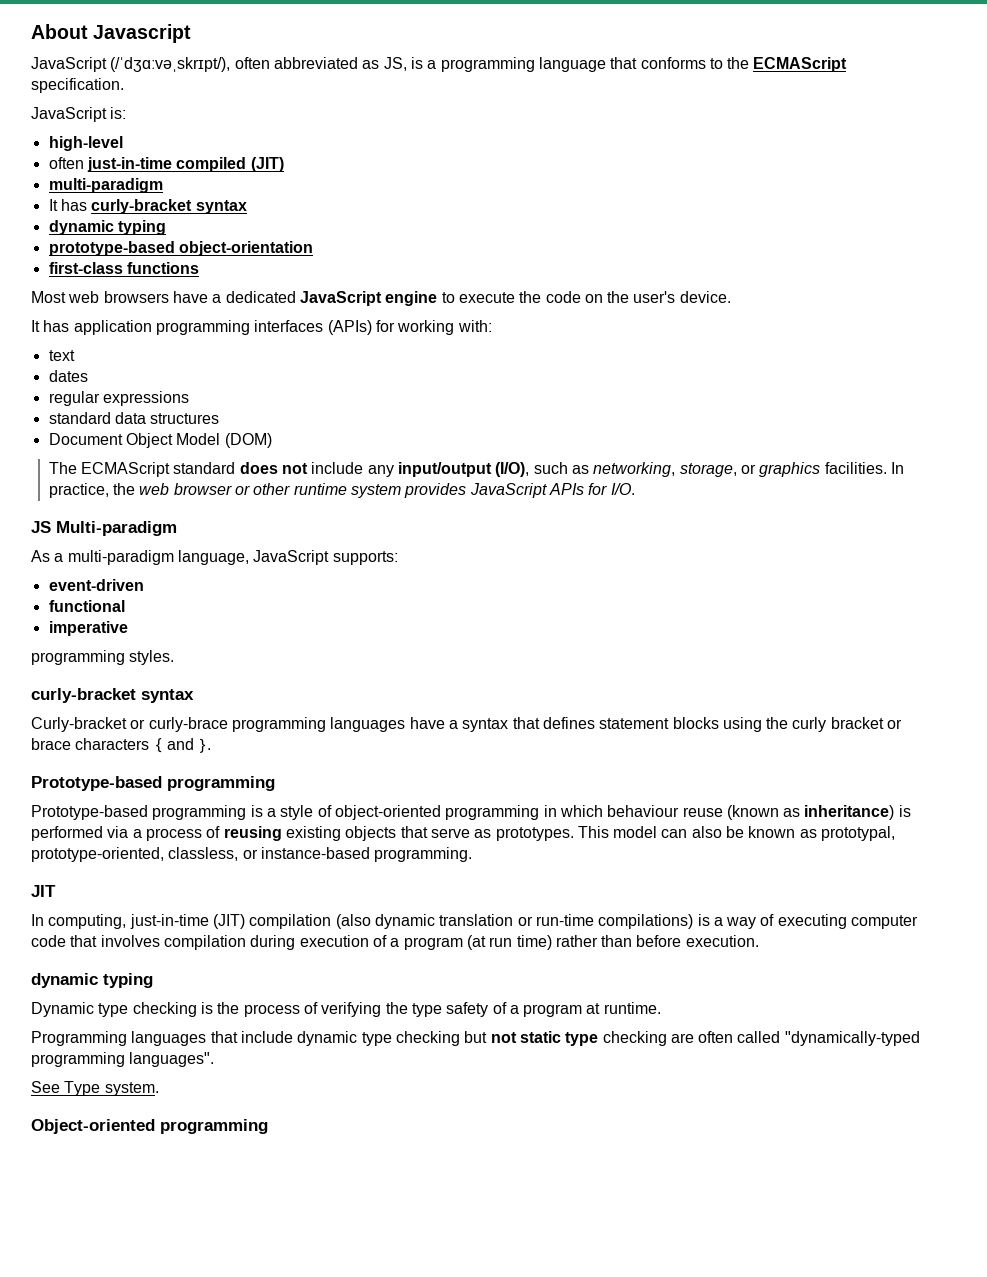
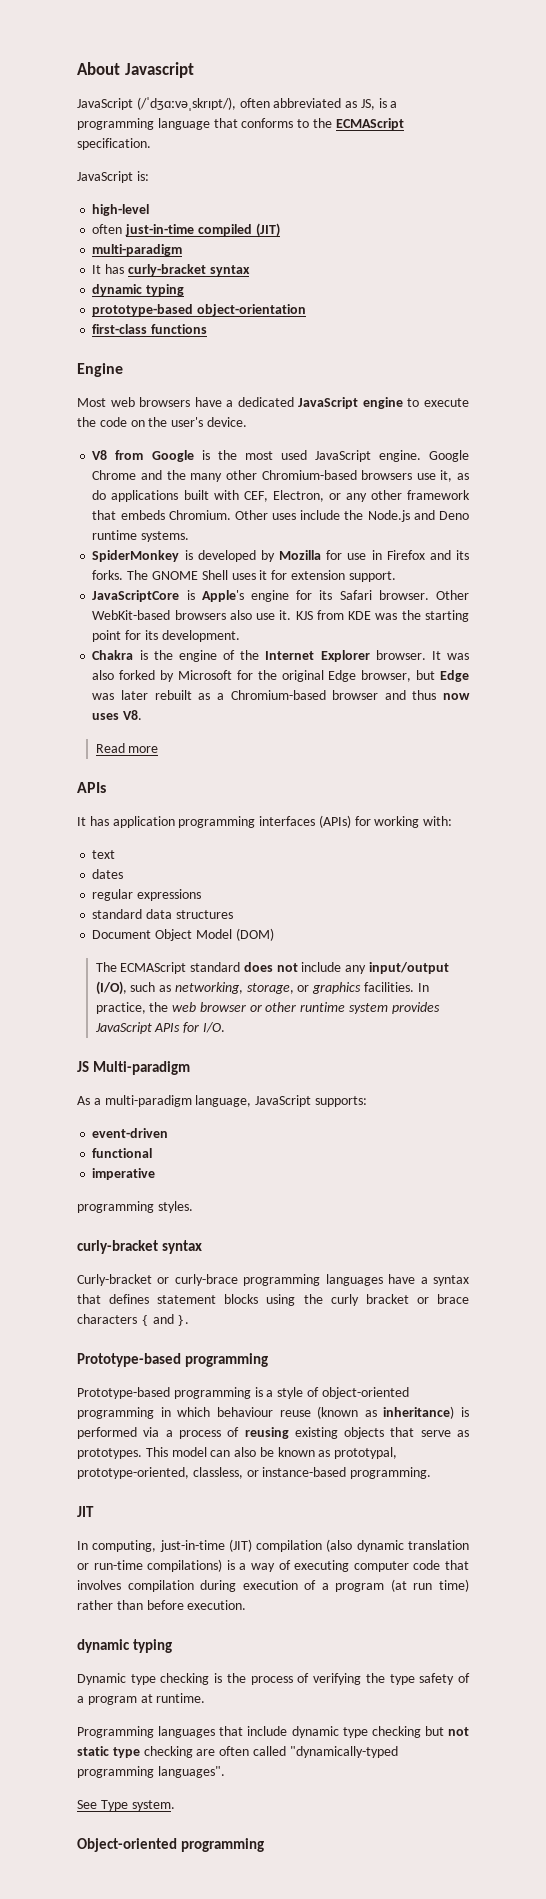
(199, 268) none -> [77,363,123,377] // Engine
(731, 297) none -> [92,450,469,462] [92,470,469,482] [92,490,470,502] [92,510,470,522] [92,530,190,542] [92,550,470,562] [92,570,396,582] [92,590,469,602] [92,610,469,622] [92,630,240,642] [92,650,470,662] [92,670,470,682] [92,690,471,700] [92,710,143,720] [95,743,159,753] [77,782,106,793] // V8 from Google is the most used JavaScript engine. Google Chrome and the many other Chromium-based browsers use it, as do applications built with CEF, Electron, or any other framework that embeds Chromium. Other uses include the Node.js and Deno runtime systems. // SpiderMonkey is developed by Mozilla for use in Firefox and its forks. The GNOME Shell uses it for extension support. // JavaScriptCore is Apple's engine for its Safari browser. Other WebKit-based browsers also use it. KJS from KDE was the starting point for its development. // Chakra is the engine of the Internet Explorer browser. It was also forked by Microsoft for the original Edge browser, but Edge was later rebuilt as a Chromium-based browser and thus now uses V8. // Read more // APIs

